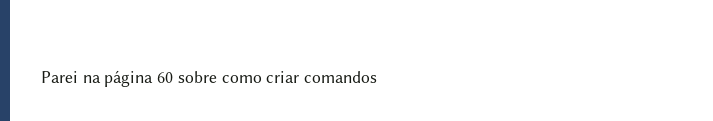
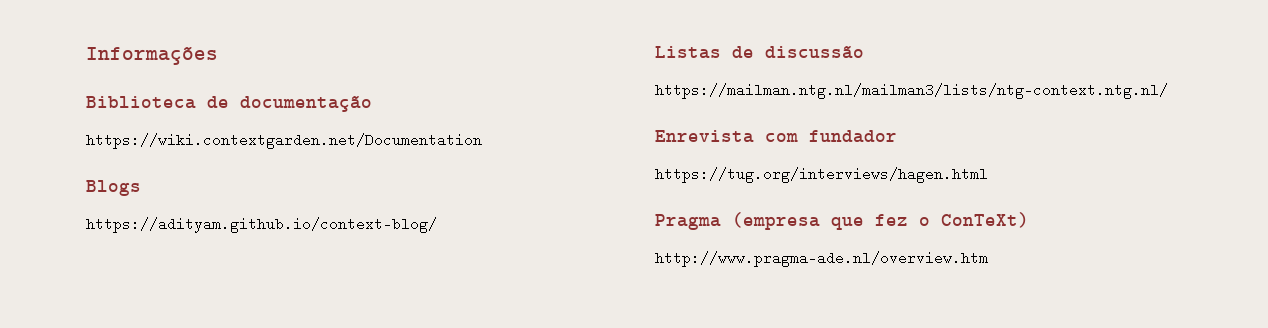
[41,70,378,87] Parei na página 60 sobre como criar comandos -> [86,47,218,65] [86,96,372,112] [86,133,482,149] [86,180,141,196] [86,217,437,233] [655,46,864,59] [655,83,1168,99] [655,130,897,143] [655,167,988,183] [655,212,1029,230] [655,251,988,267] Informações // Biblioteca de documentação // https://wiki.contextgarden.net/Documentation // Blogs // https://adityam.github.io/context-blog/ // Listas de discussão // https://mailman.ntg.nl/mailman3/lists/ntg-context.ntg.nl/ // Enrevista com fundador // https://tug.org/interviews/hagen.html // Pragma (empresa que fez o ConTeXt) // http://www.pragma-ade.nl/overview.htm

